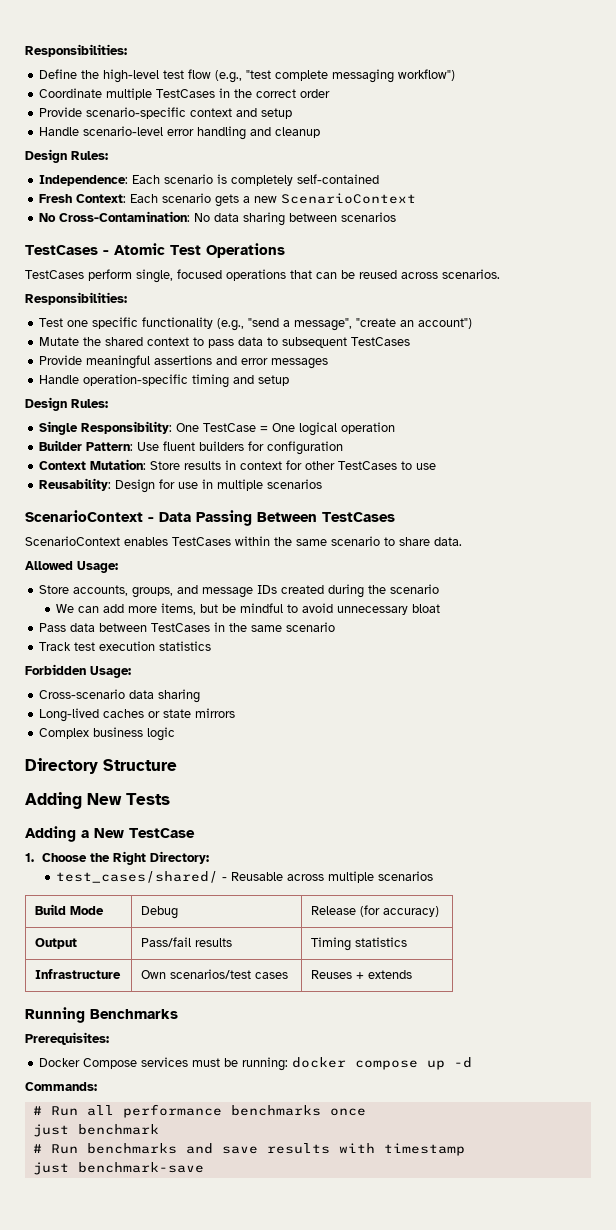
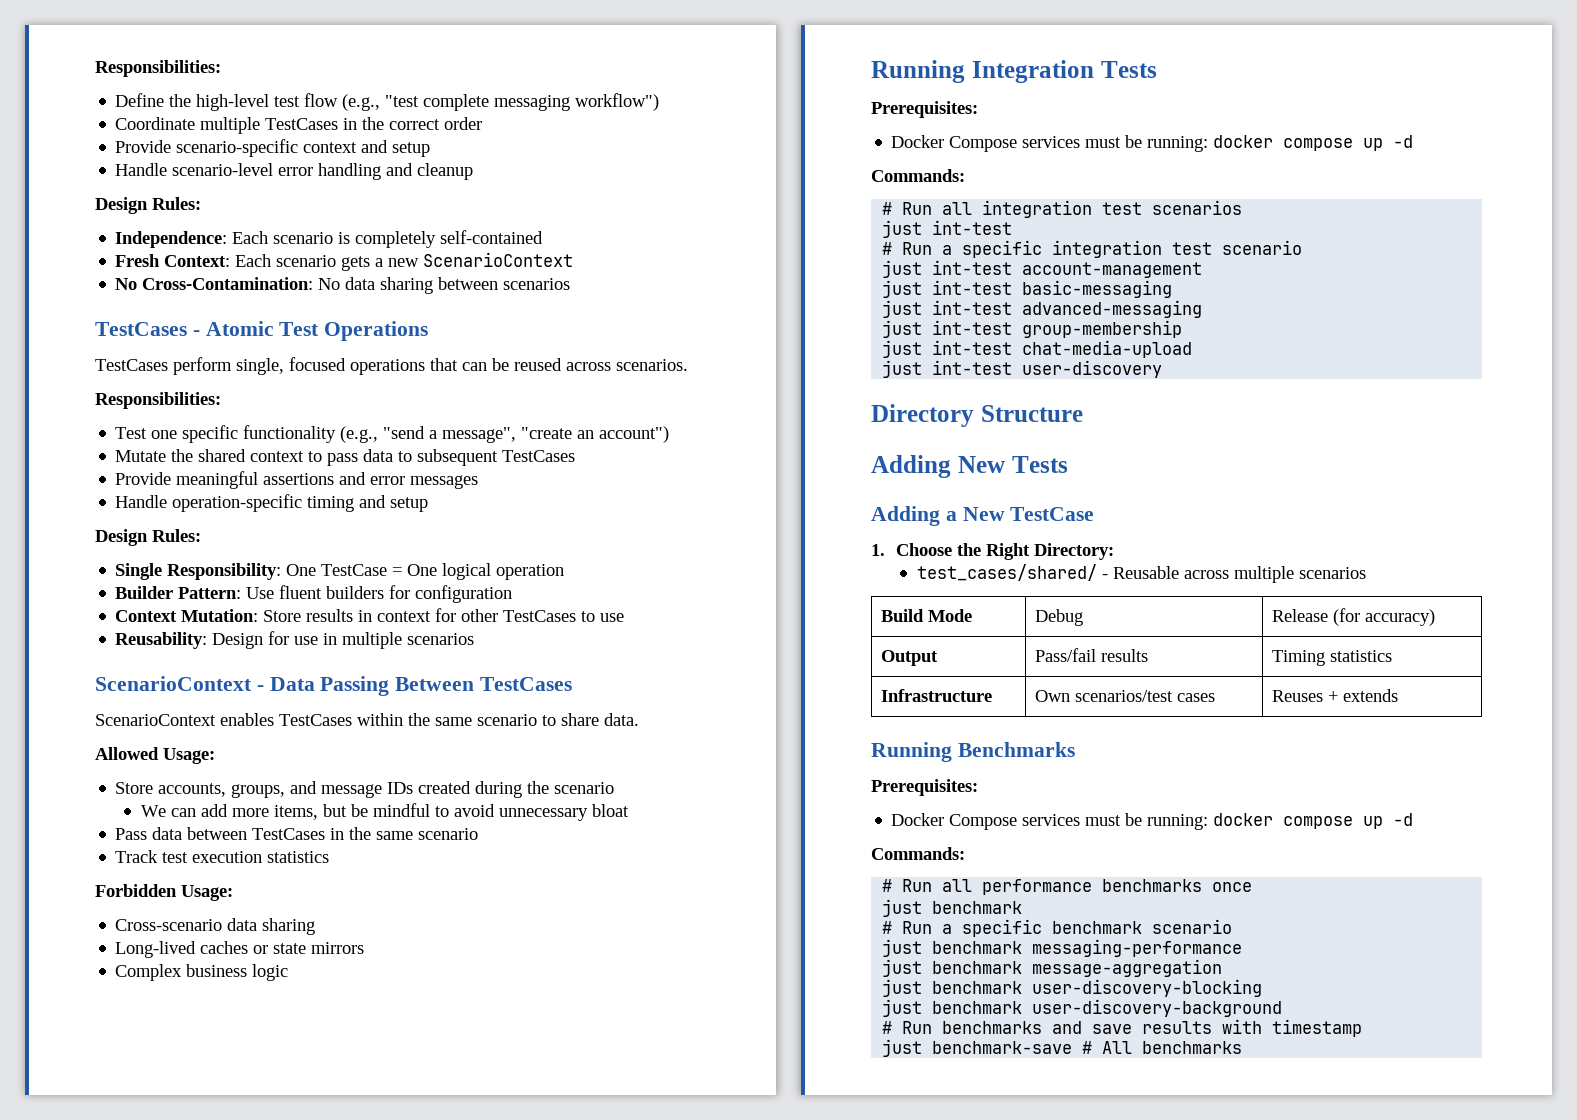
(176, 734) none -> [871,60,1157,83] [871,101,978,118] [891,135,1414,152] [871,169,965,182] [882,200,1243,218] [882,220,1013,238] [882,240,1303,258] [882,260,1203,278] [882,280,1173,298] [882,300,1203,318] [882,320,1183,338] [882,340,1193,358] [882,360,1163,378] // Running Integration Tests // Prerequisites: // Docker Compose services must be running: docker compose up -d // Commands: // # Run all integration test scenarios // just int-test // # Run a specific integration test scenario // just int-test account-management // just int-test basic-messaging // just int-test advanced-messaging // just int-test group-membership // just int-test chat-media-upload // just int-test user-discovery
(159, 1129) none -> [882,919,1233,937] [882,939,1243,957] [882,959,1223,977] [882,979,1263,997] [882,999,1283,1017] // # Run a specific benchmark scenario // just benchmark messaging-performance // just benchmark message-aggregation // just benchmark user-discovery-blocking // just benchmark user-discovery-background
(204, 1167) none -> [1082,1041,1243,1054] # All benchmarks

